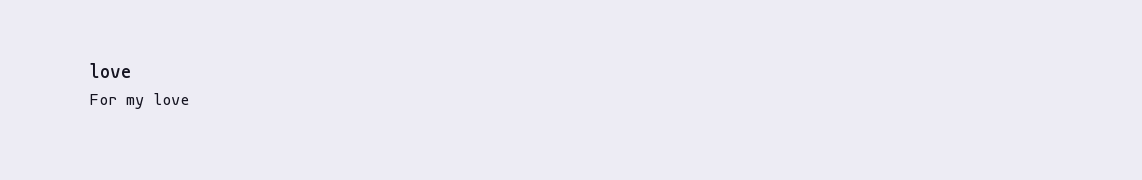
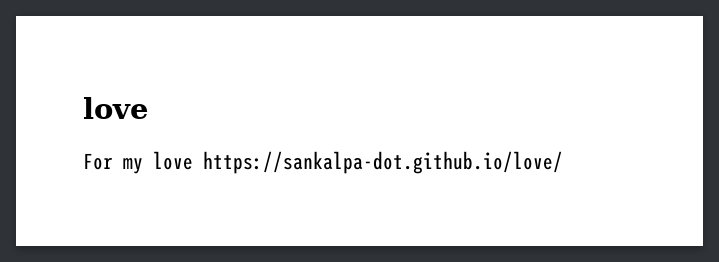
(189, 99) none -> [203,151,563,174] https://sankalpa-dot.github.io/love/

